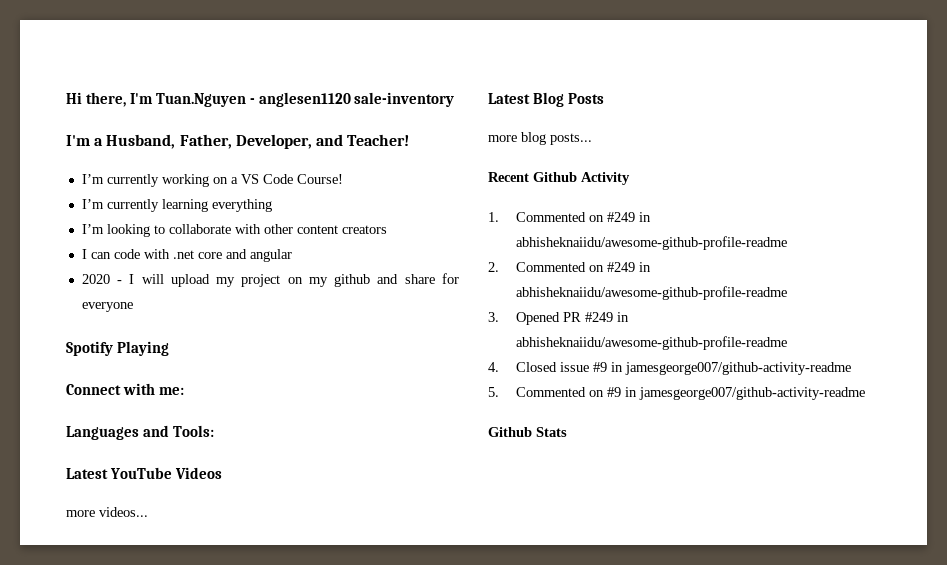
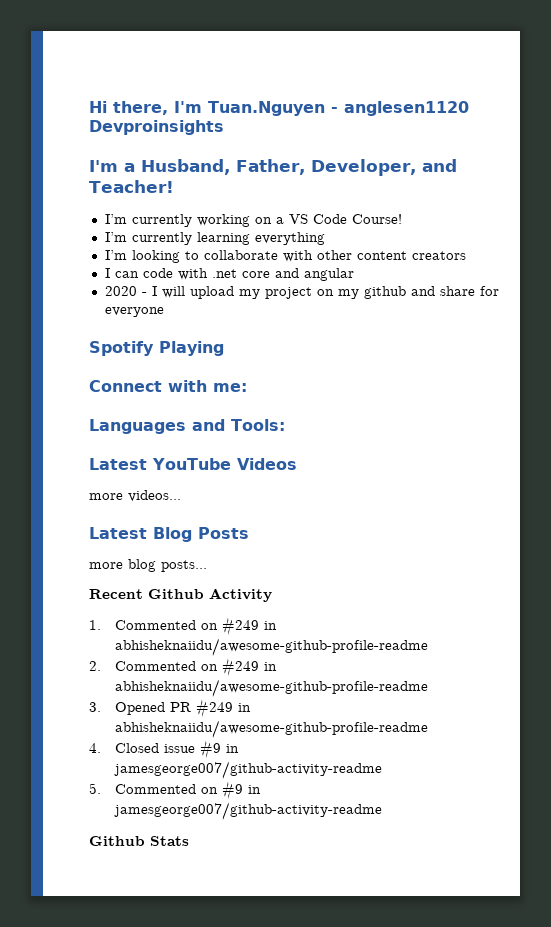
[354,92,455,107] sale-inventory -> [89,120,224,135] Devproinsights

